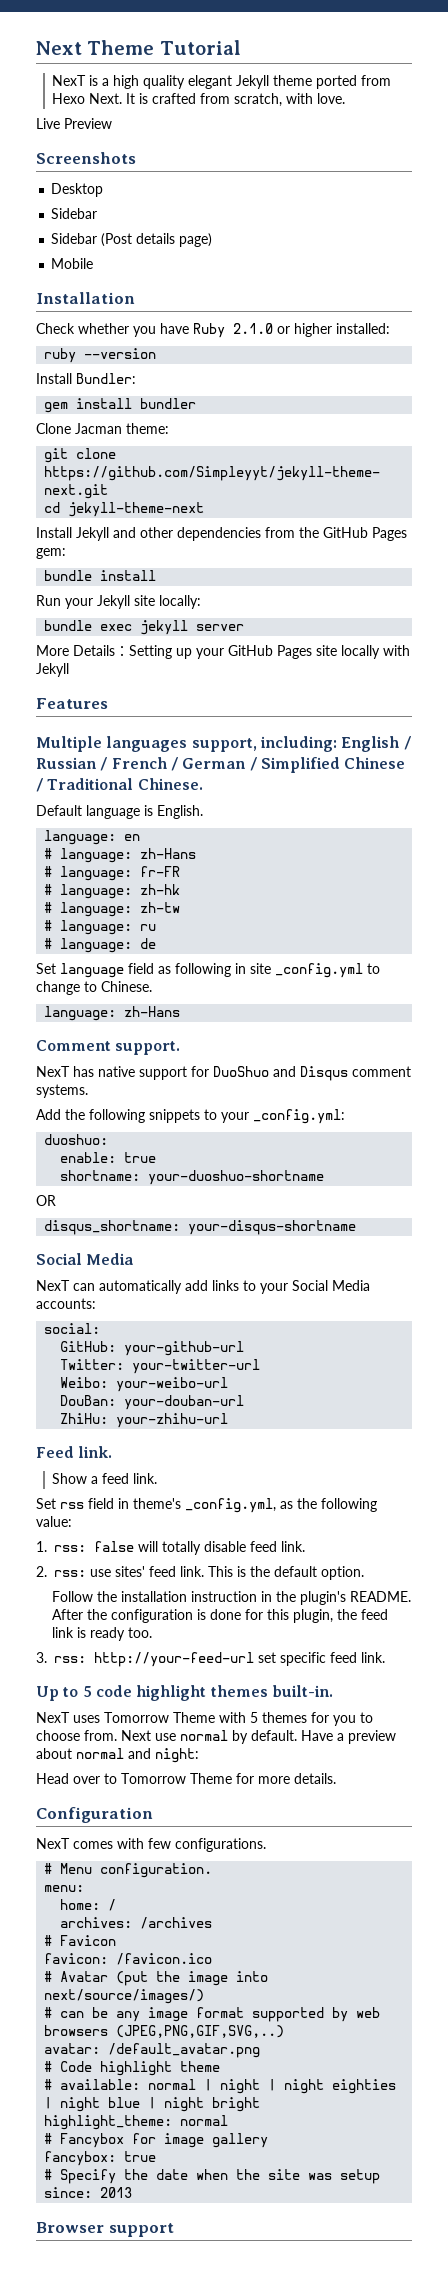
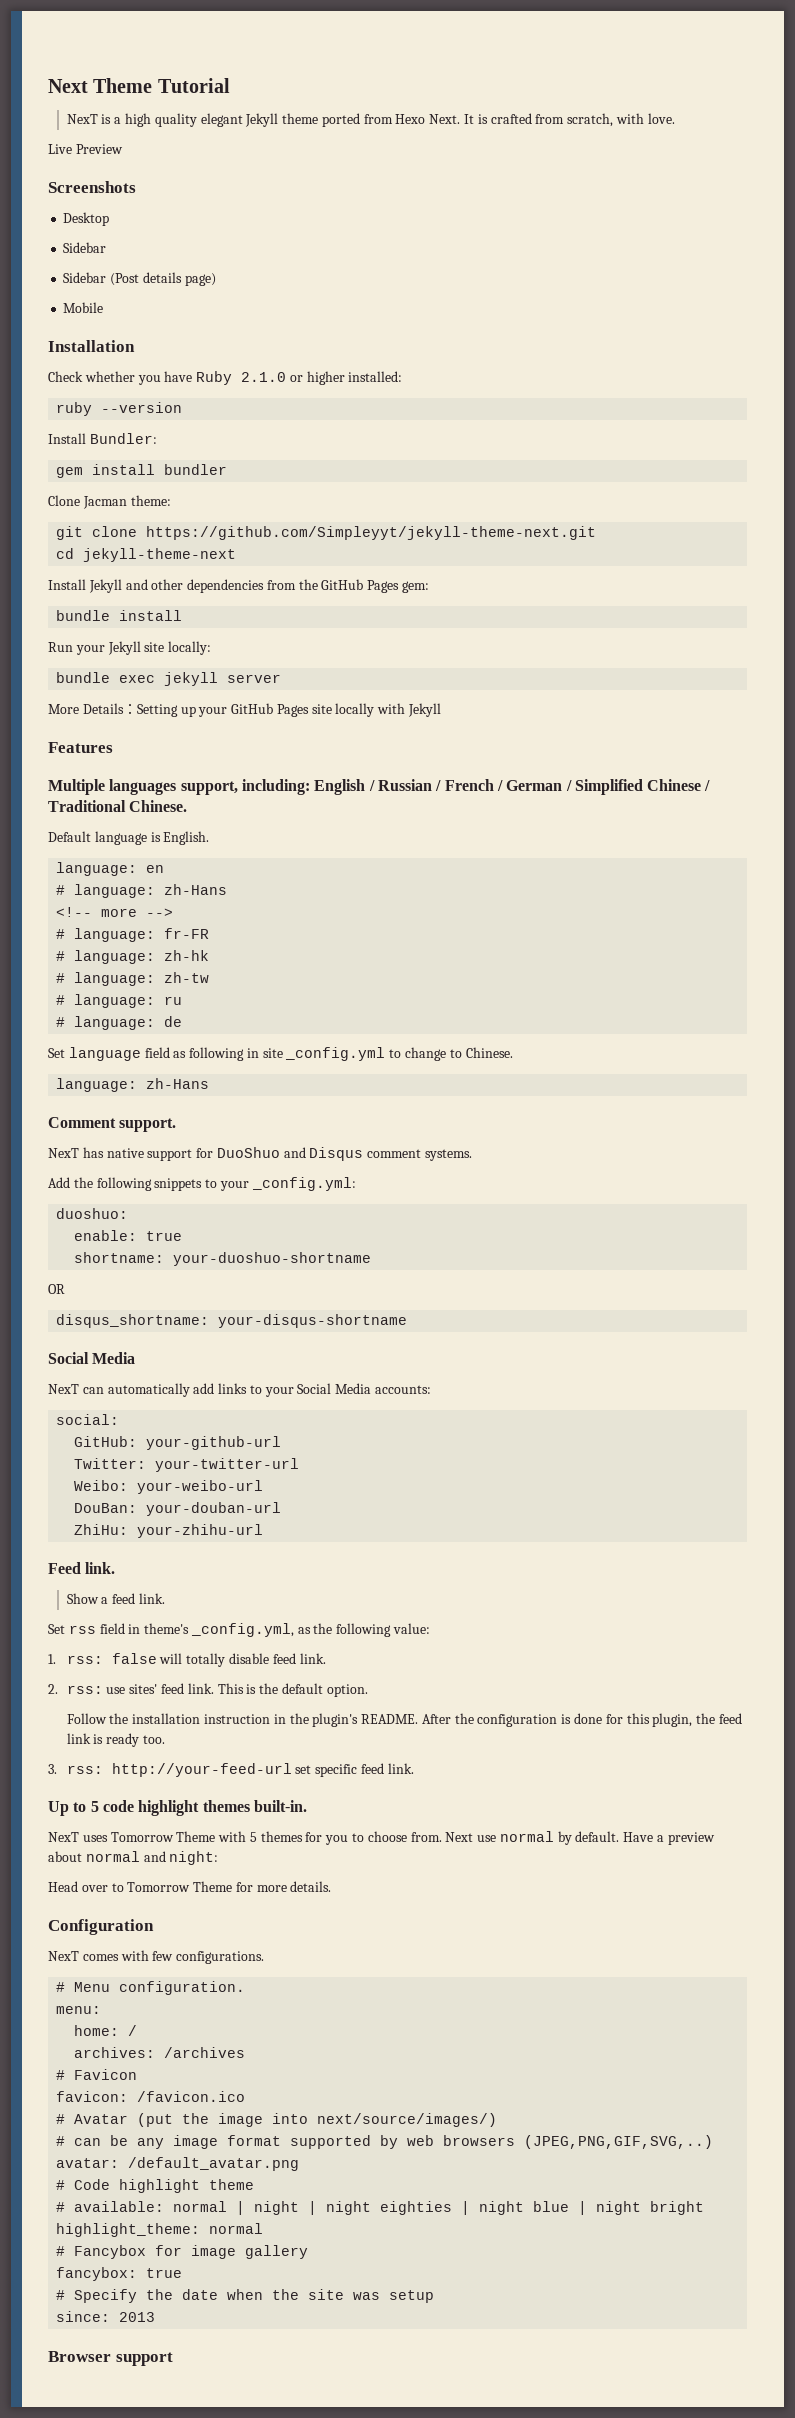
(197, 853) none -> [56,907,174,917] // <!-- more -->

